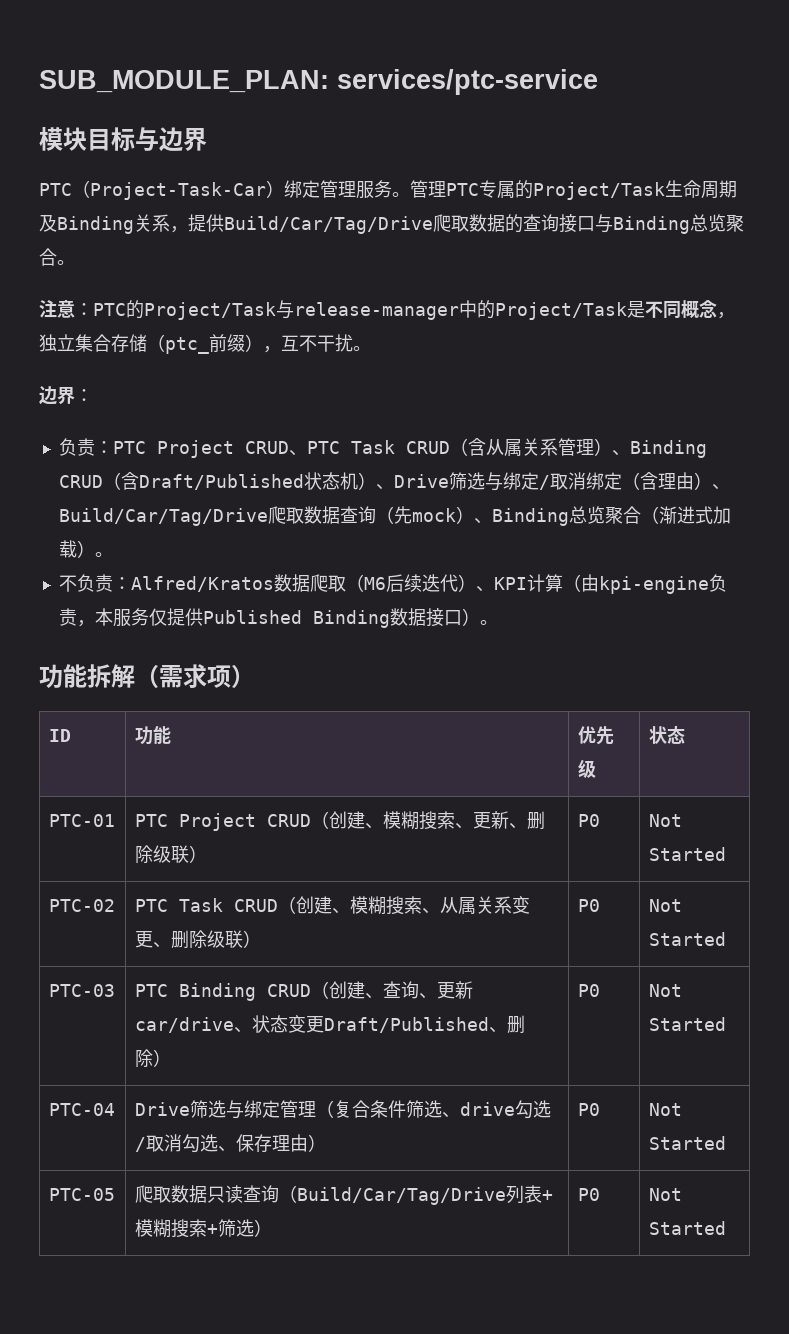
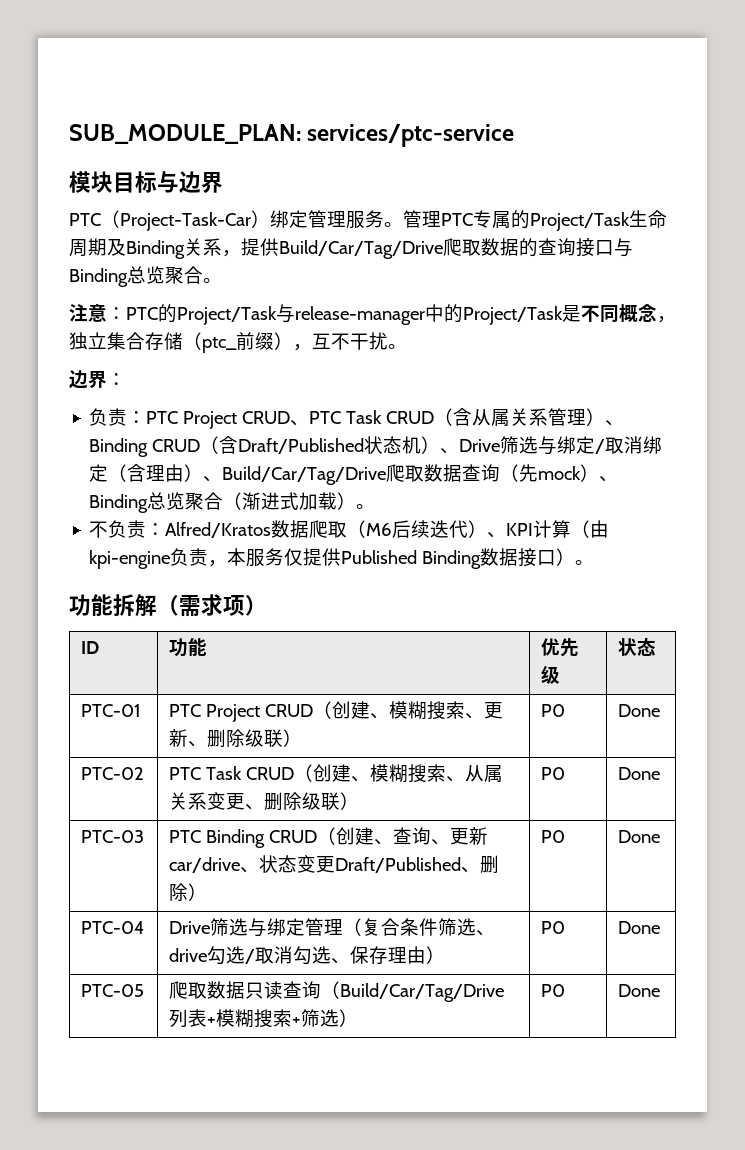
[648,814,682,827] [648,847,726,861] Not Started -> [618,704,661,717] Done
[648,899,682,912] [648,932,726,946] Not Started -> [618,767,661,780] Done
[648,984,682,997] [648,1017,726,1031] Not Started -> [618,830,661,843] Done
[648,1103,682,1116] [648,1136,726,1150] Not Started -> [618,921,661,934] Done
[648,1188,682,1201] [648,1221,726,1235] Not Started -> [618,984,661,997] Done

